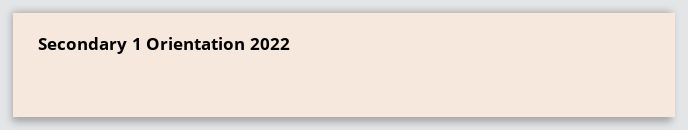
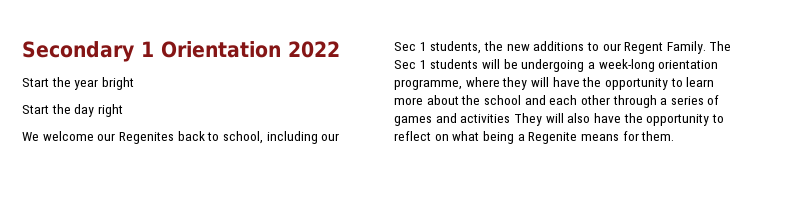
(290, 44) none -> [22,77,134,90] [22,104,123,117] [22,131,340,144] [394,41,732,54] [394,59,719,72] [394,77,715,90] [394,95,720,108] [394,113,724,126] [394,131,675,144] // Start the year bright // Start the day right // We welcome our Regenites back to school, including our Sec 1 students, the new additions to our Regent Family. The Sec 1 students will be undergoing a week-long orientation programme, where they will have the opportunity to learn more about the school and each other through a series of games and activities They will also have the opportunity to reflect on what being a Regenite means for them.

